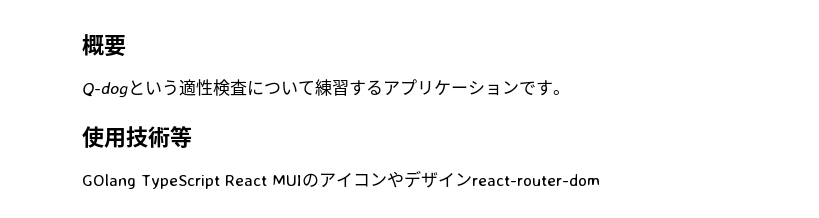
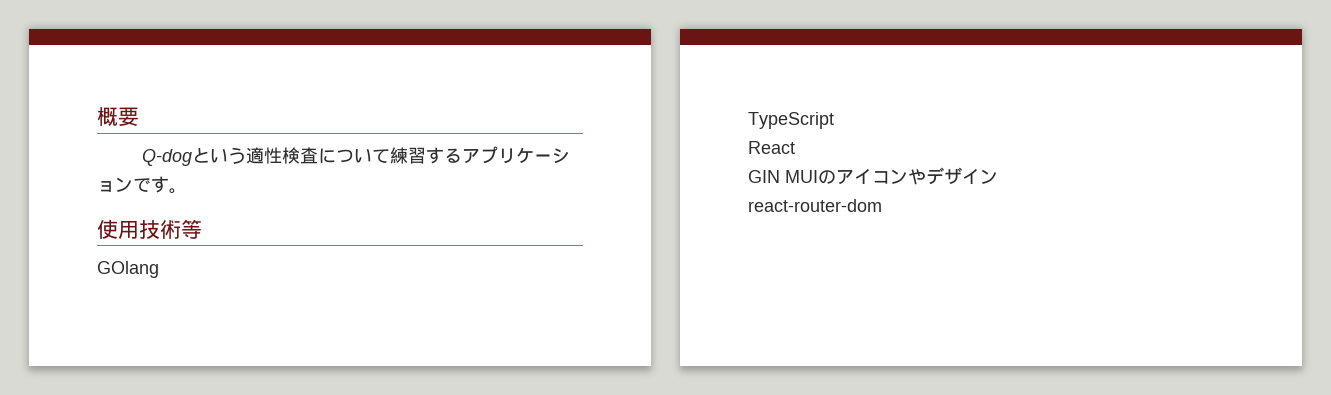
(136, 181) none -> (159, 269) //
(220, 182) none -> (834, 120) //
(267, 180) none -> [748,170,780,183] // GIN
(472, 179) none -> (998, 176) //

